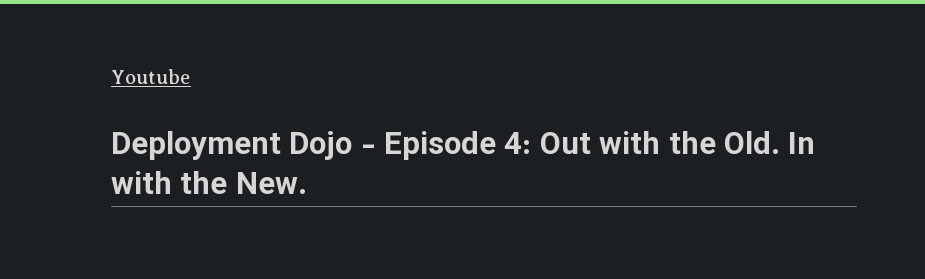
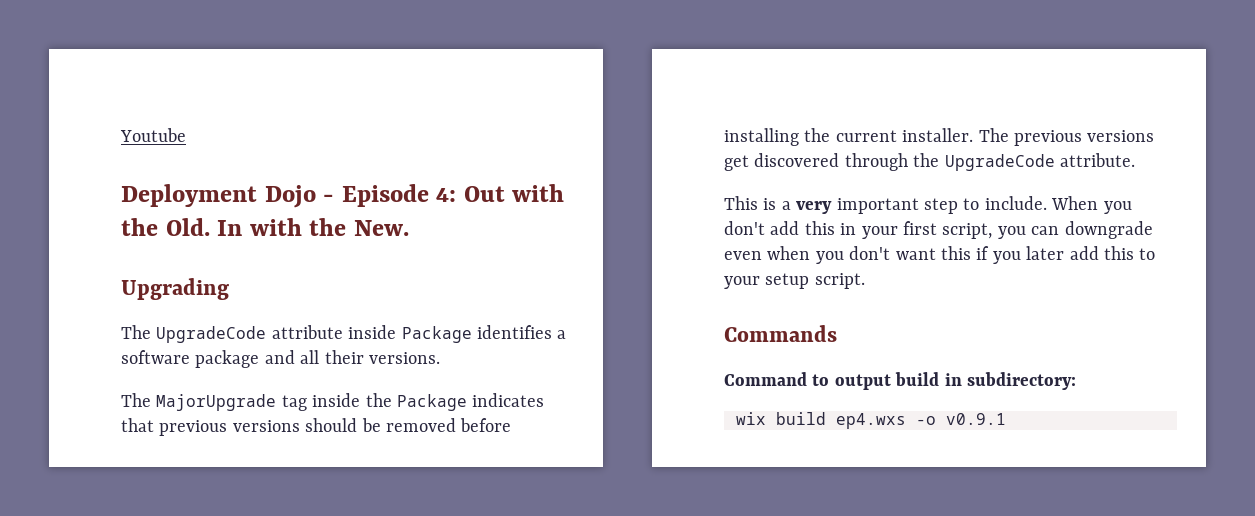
(307, 183) none -> [121,278,229,300] [121,325,567,343] [121,350,440,368] [121,393,545,411] [121,418,512,436] [724,128,1155,146] [724,153,1135,171] [724,196,1132,214] [724,221,1153,239] [724,246,1156,264] [724,273,865,289] [724,325,837,342] [724,372,1076,390] [736,412,1006,429] // Upgrading // The UpgradeCode attribute inside Package identifies a software package and all their versions. // The MajorUpgrade tag inside the Package indicates that previous versions should be removed before installing the current installer. The previous versions get discovered through the UpgradeCode attribute. // This is a very important step to include. When you don't add this in your first script, you can downgrade even when you don't want this if you later add this to your setup script. // Commands // Command to output build in subdirectory: // wix build ep4.wxs -o v0.9.1

